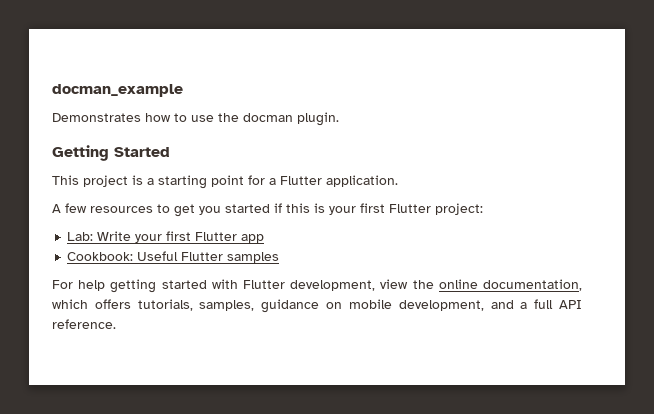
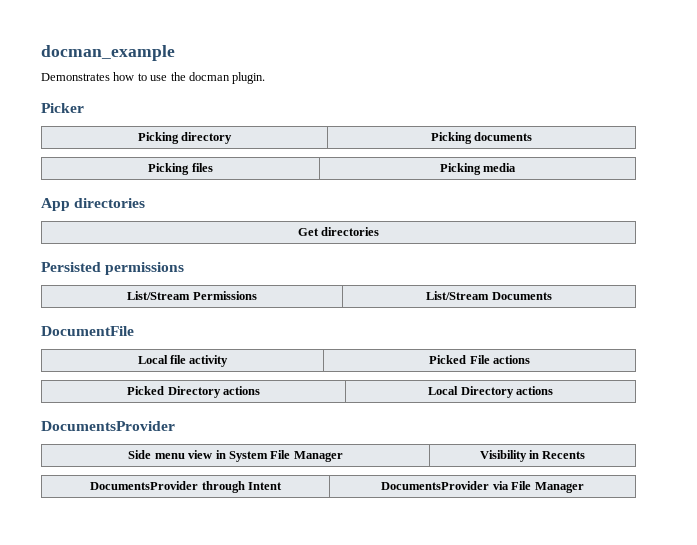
[52,145,170,161] [52,175,398,189] [52,203,483,217] [67,231,265,243] [67,251,280,263] [52,279,582,293] [52,299,582,313] [52,319,116,329] Getting Started // This project is a starting point for a Flutter application. // A few resources to get you started if this is your first Flutter project: // Lab: Write your first Flutter app // Cookbook: Useful Flutter samples // For help getting started with Flutter development, view the online documentation, which offers tutorials, samples, guidance on mobile development, and a full API reference. -> [41,103,84,113] [137,132,233,144] [430,132,533,144] [148,163,213,175] [439,163,517,175] [41,198,146,211] [297,227,380,236] [41,262,185,275] [127,291,257,300] [426,291,552,300] [41,326,134,336] [137,355,229,367] [429,355,530,364] [127,386,260,398] [428,386,553,398] [41,421,175,431] [128,450,343,462] [479,450,586,462] [90,481,282,493] [381,481,584,493] Picker // Picking directory | Picking documents // Picking files | Picking media // App directories // Get directories // Persisted permissions // List/Stream Permissions | List/Stream Documents // DocumentFile // Local file activity | Picked File actions // Picked Directory actions | Local Directory actions // DocumentsProvider // Side menu view in System File Manager | Visibility in Recents // DocumentsProvider through Intent | DocumentsProvider via File Manager

